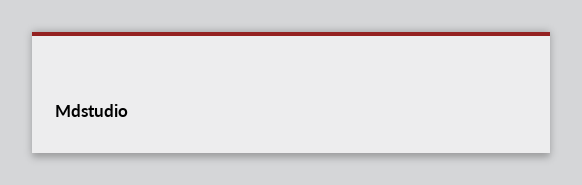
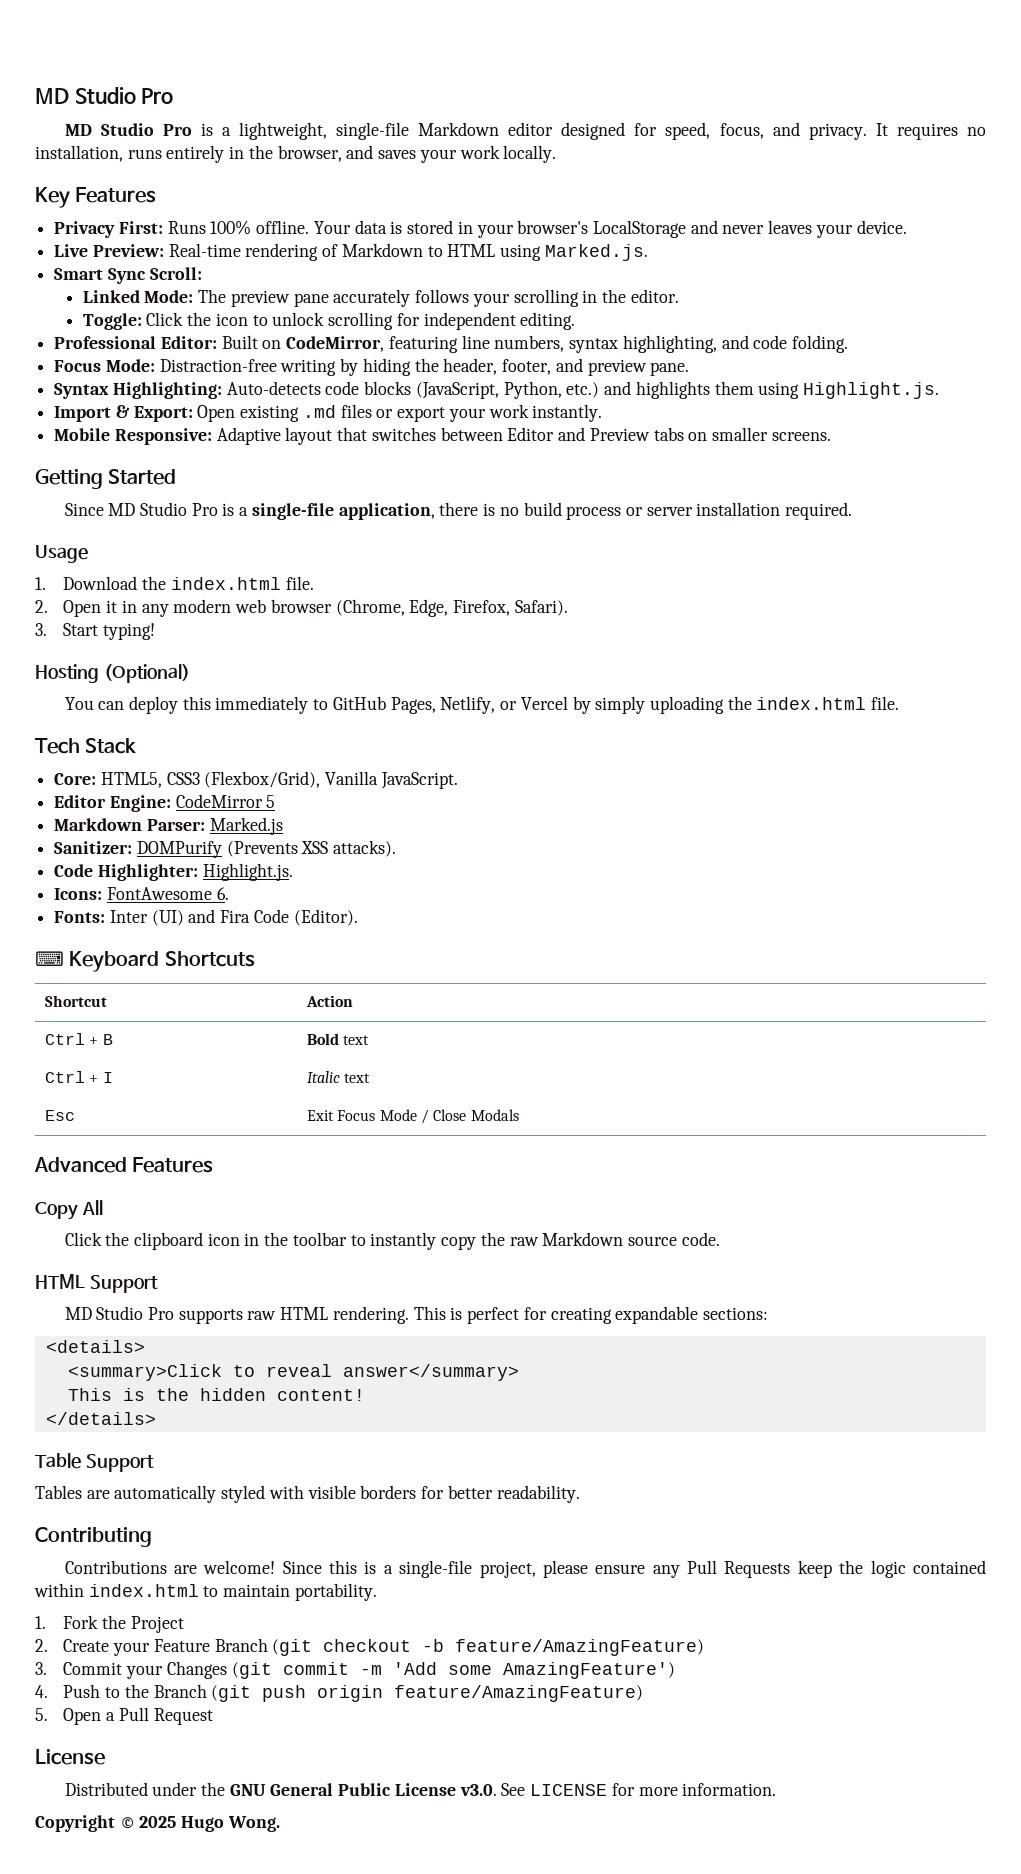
[55,104,128,117] Mdstudio -> [35,87,174,104] [64,122,986,140] [35,145,557,163] [35,187,157,208] [54,220,907,238] [54,243,648,261] [54,267,202,284] [82,289,679,307] [82,312,576,330] [54,335,848,353] [54,358,690,376] [54,381,939,399] [54,404,603,422] [54,427,831,445] [35,469,177,489] [64,502,853,520] [35,545,88,563] [35,576,314,590] [35,599,568,617] [35,623,156,640] [35,664,190,683] [64,696,900,714] [35,738,137,754] [54,771,458,789] [54,794,276,812] [54,817,283,835] [54,840,397,858] [54,863,293,881] [54,887,229,900] [54,909,358,926] [35,951,255,972] [44,995,107,1007] [305,995,353,1007] [44,1033,113,1045] [306,1033,370,1045] [44,1071,113,1083] [306,1071,371,1083] [44,1110,75,1121] [306,1109,519,1124] [34,1157,214,1173] [35,1200,103,1220] [64,1232,720,1250] [35,1274,158,1293] [64,1306,768,1324] [45,1340,145,1353] [67,1364,519,1381] [67,1388,365,1401] [45,1412,156,1425] [35,1453,154,1472] [35,1485,580,1503] [35,1527,152,1547] [64,1560,986,1578] [34,1583,377,1601] [35,1615,184,1633] [35,1638,705,1656] [35,1661,675,1679] [35,1684,644,1702] [35,1707,213,1725] [35,1749,105,1765] [64,1782,777,1796] [35,1815,280,1832] MD Studio Pro // MD Studio Pro is a lightweight, single-file Markdown editor designed for speed, focus, and privacy. It requires no installation, runs entirely in the browser, and saves your work locally. // Key Features // Privacy First: Runs 100% offline. Your data is stored in your browser's LocalStorage and never leaves your device. // Live Preview: Real-time rendering of Markdown to HTML using Marked.js. // Smart Sync Scroll: // Linked Mode: The preview pane accurately follows your scrolling in the editor. // Toggle: Click the icon to unlock scrolling for independent editing. // Professional Editor: Built on CodeMirror, featuring line numbers, syntax highlighting, and code folding. // Focus Mode: Distraction-free writing by hiding the header, footer, and preview pane. // Syntax Highlighting: Auto-detects code blocks (JavaScript, Python, etc.) and highlights them using Highlight.js. // Import & Export: Open existing .md files or export your work instantly. // Mobile Responsive: Adaptive layout that switches between Editor and Preview tabs on smaller screens. // Getting Started // Since MD Studio Pro is a single-file application, there is no build process or server installation required. // Usage // 1. Download the index.html file. // 2. Open it in any modern web browser (Chrome, Edge, Firefox, Safari). // 3. Start typing! // Hosting (Optional) // You can deploy this immediately to GitHub Pages, Netlify, or Vercel by simply uploading the index.html file. // Tech Stack // Core: HTML5, CSS3 (Flexbox/Grid), Vanilla JavaScript. // Editor Engine: CodeMirror 5 // Markdown Parser: Marked.js // Sanitizer: DOMPurify (Prevents XSS attacks). // Code Highlighter: Highlight.js. // Icons: FontAwesome 6. // Fonts: Inter (UI) and Fira Code (Editor). // ⌨ Keyboard Shortcuts // Shortcut | Action // Ctrl + B | Bold text // Ctrl + I | Italic text // Esc | Exit Focus Mode / Close Modals // Advanced Features // Copy All // Click the clipboard icon in the toolbar to instantly copy the raw Markdown source code. // HTML Support // MD Studio Pro supports raw HTML rendering. This is perfect for creating expandable sections: // <details> // <summary>Click to reveal answer</summary> // This is the hidden content! // </details> // Table Support // Tables are automatically styled with visible borders for better readability. // Contributing // Contributions are welcome! Since this is a single-file project, please ensure any Pull Requests keep the logic contained within index.html to maintain portability. // 1. Fork the Project // 2. Create your Feature Branch (git checkout -b feature/AmazingFeature) // 3. Commit your Changes (git commit -m 'Add some AmazingFeature') // 4. Push to the Branch (git push origin feature/AmazingFeature) // 5. Open a Pull Request // License // Distributed under the GNU General Public License v3.0. See LICENSE for more information. // Copyright © 2025 Hugo Wong.

